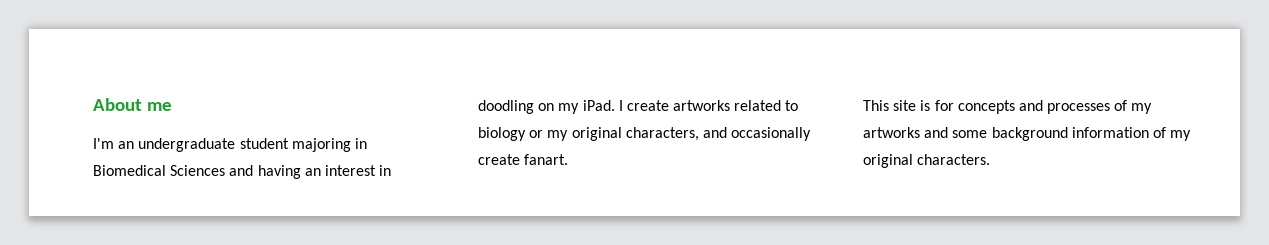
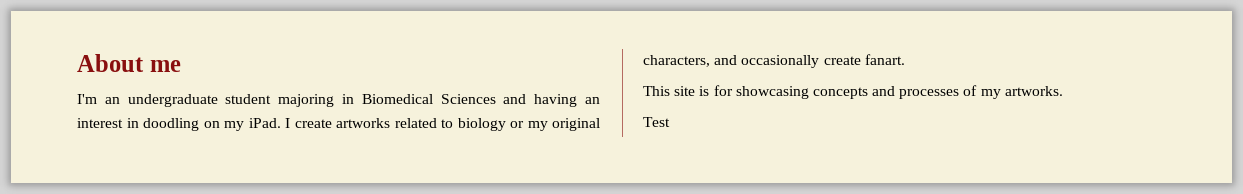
(954, 105) none -> [735,86,809,99] showcasing
[863,127,1192,141] [863,154,991,168] artworks and some background information of my original characters. -> [1004,86,1063,96] [643,117,670,127] artworks. // Test

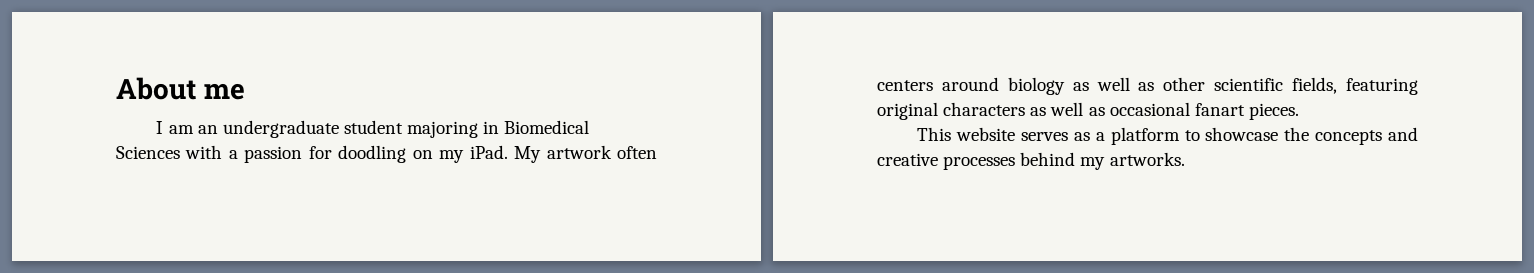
[77,94,97,104] I'm -> [156,121,194,134] I am
[503,94,601,107] [77,118,600,131] [643,54,905,68] [643,85,978,99] and having an interest in doodling on my iPad. I create artworks related to biology or my original characters, and occasionally create fanart. // This site is for showcasing concepts and processes of -> [185,145,657,163] [877,77,1418,95] [877,102,1299,120] [917,127,1418,145] [877,152,1076,170] with a passion for doodling on my iPad. My artwork often centers around biology as well as other scientific fields, featuring original characters as well as occasional fanart pieces. // This website serves as a platform to showcase the concepts and creative processes behind
[643,117,670,127] // Test -> (1185, 159) none

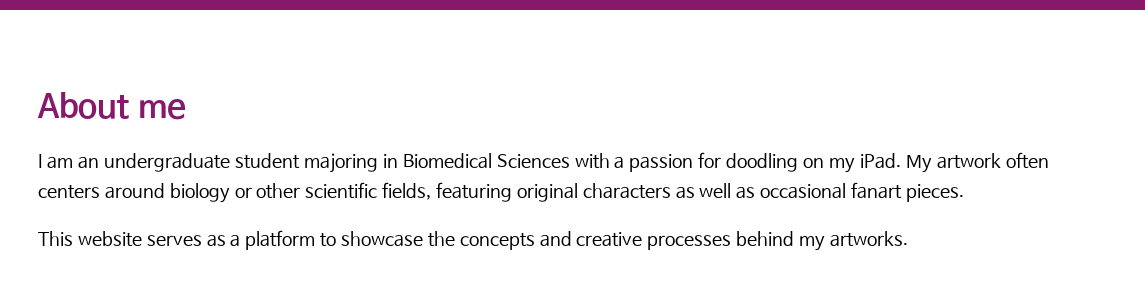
[1072,77,1155,91] as well as -> [234,187,252,198] or

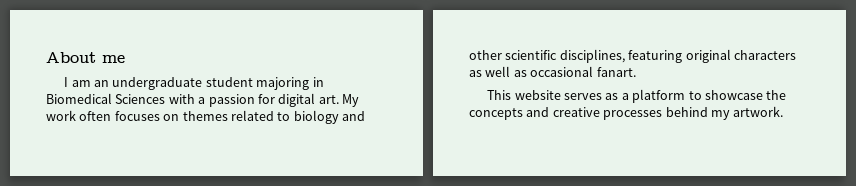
[726,152,1050,173] [38,183,252,203] doodling on my iPad. My artwork often centers around biology or -> [278,93,359,107] [46,110,365,124] digital art. My work often focuses on themes related to biology and
[382,182,432,200] fields, -> [559,49,625,63] disciplines,
[850,182,964,202] fanart pieces. -> [596,67,636,77] fanart.
[829,231,908,247] artworks. -> [733,106,784,117] artwork.

